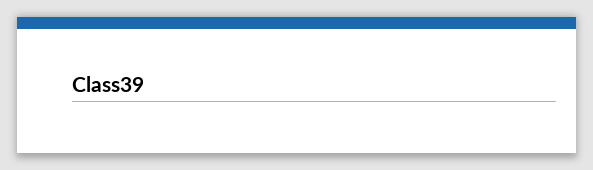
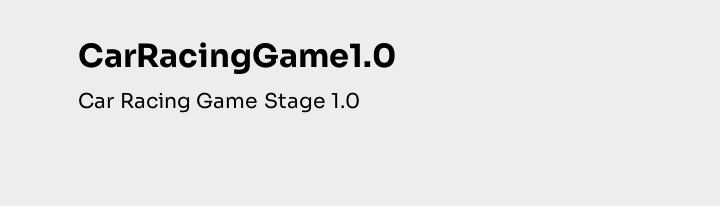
[72,76,144,92] Class39 -> [78,42,396,74] [78,92,361,113] CarRacingGame1.0 // Car Racing Game Stage 1.0

